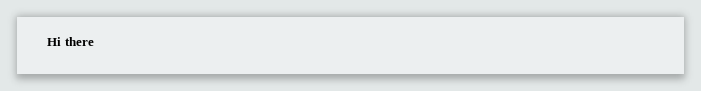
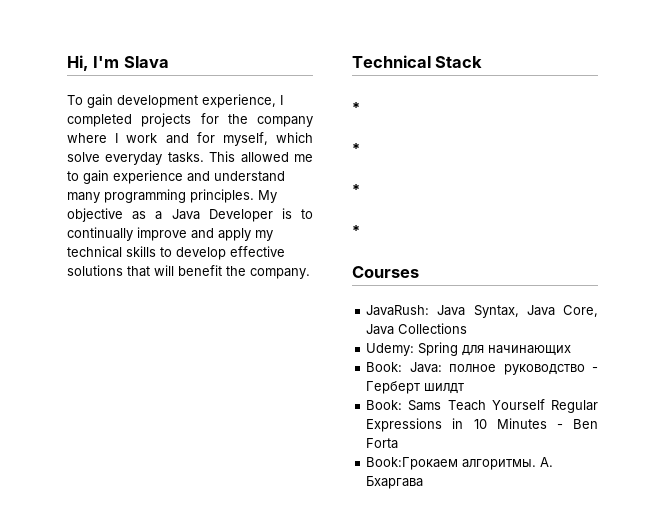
[47,37,94,46] Hi there -> [67,55,169,71] [67,94,283,108] [67,113,313,127] [67,132,313,146] [67,151,313,165] [67,170,285,184] [67,189,277,203] [67,208,313,222] [67,227,273,241] [67,246,285,260] [67,265,310,279] [352,55,483,68] [352,102,360,113] [352,143,360,154] [352,184,360,195] [352,225,360,236] [352,266,419,278] [366,305,598,318] [366,323,468,335] [366,342,572,356] [366,362,598,375] [366,381,465,394] [366,399,598,413] [366,418,598,432] [366,438,399,449] [366,457,554,470] [366,476,424,489] Hi, I'm Slava // To gain development experience, I completed projects for the company where I work and for myself, which solve everyday tasks. This allowed me to gain experience and understand many programming principles. My objective as a Java Developer is to continually improve and apply my technical skills to develop effective solutions that will benefit the company. // Technical Stack // * // * // * // * // Courses // JavaRush: Java Syntax, Java Core, Java Collections // Udemy: Spring для начинающих // Book: Java: полное руководство - Герберт шилдт // Book: Sams Teach Yourself Regular Expressions in 10 Minutes - Ben Forta // Book:Грокаем алгоритмы. А. Бхаргава

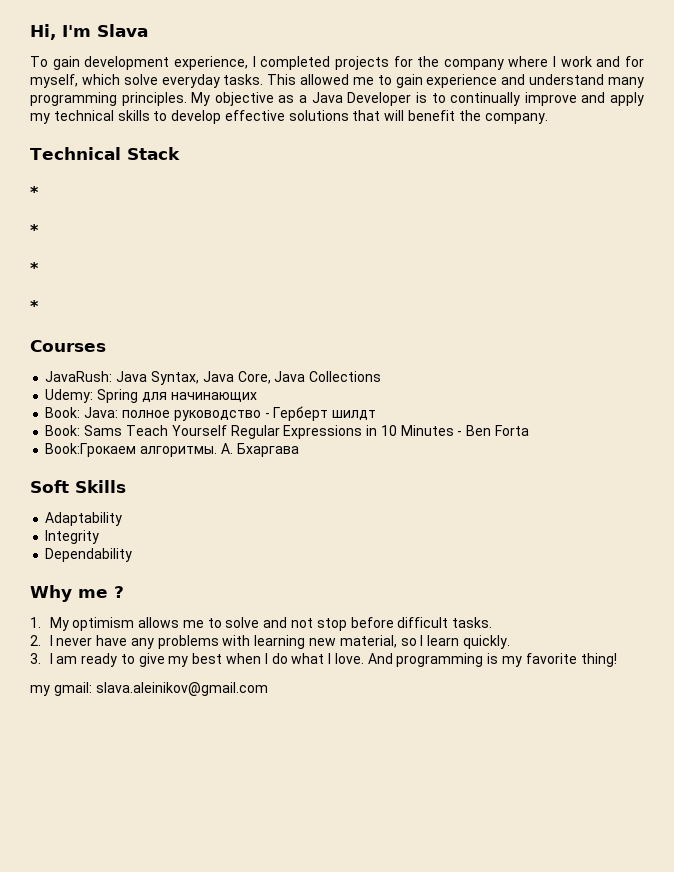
(424, 482) none -> [30,480,126,493] [45,512,123,526] [45,530,100,544] [45,548,133,562] [30,585,124,602] [30,617,493,631] [30,635,510,649] [30,653,617,667] [30,682,268,696] // Soft Skills // Adaptability // Integrity // Dependability // Why me ? // 1. My optimism allows me to solve and not stop before difficult tasks. // 2. I never have any problems with learning new material, so I learn quickly. // 3. I am ready to give my best when I do what I love. And programming is my favorite thing! // my gmail: slava.aleinikov@gmail.com

